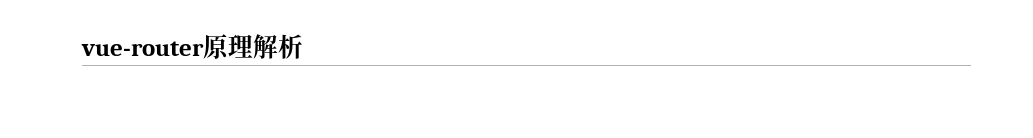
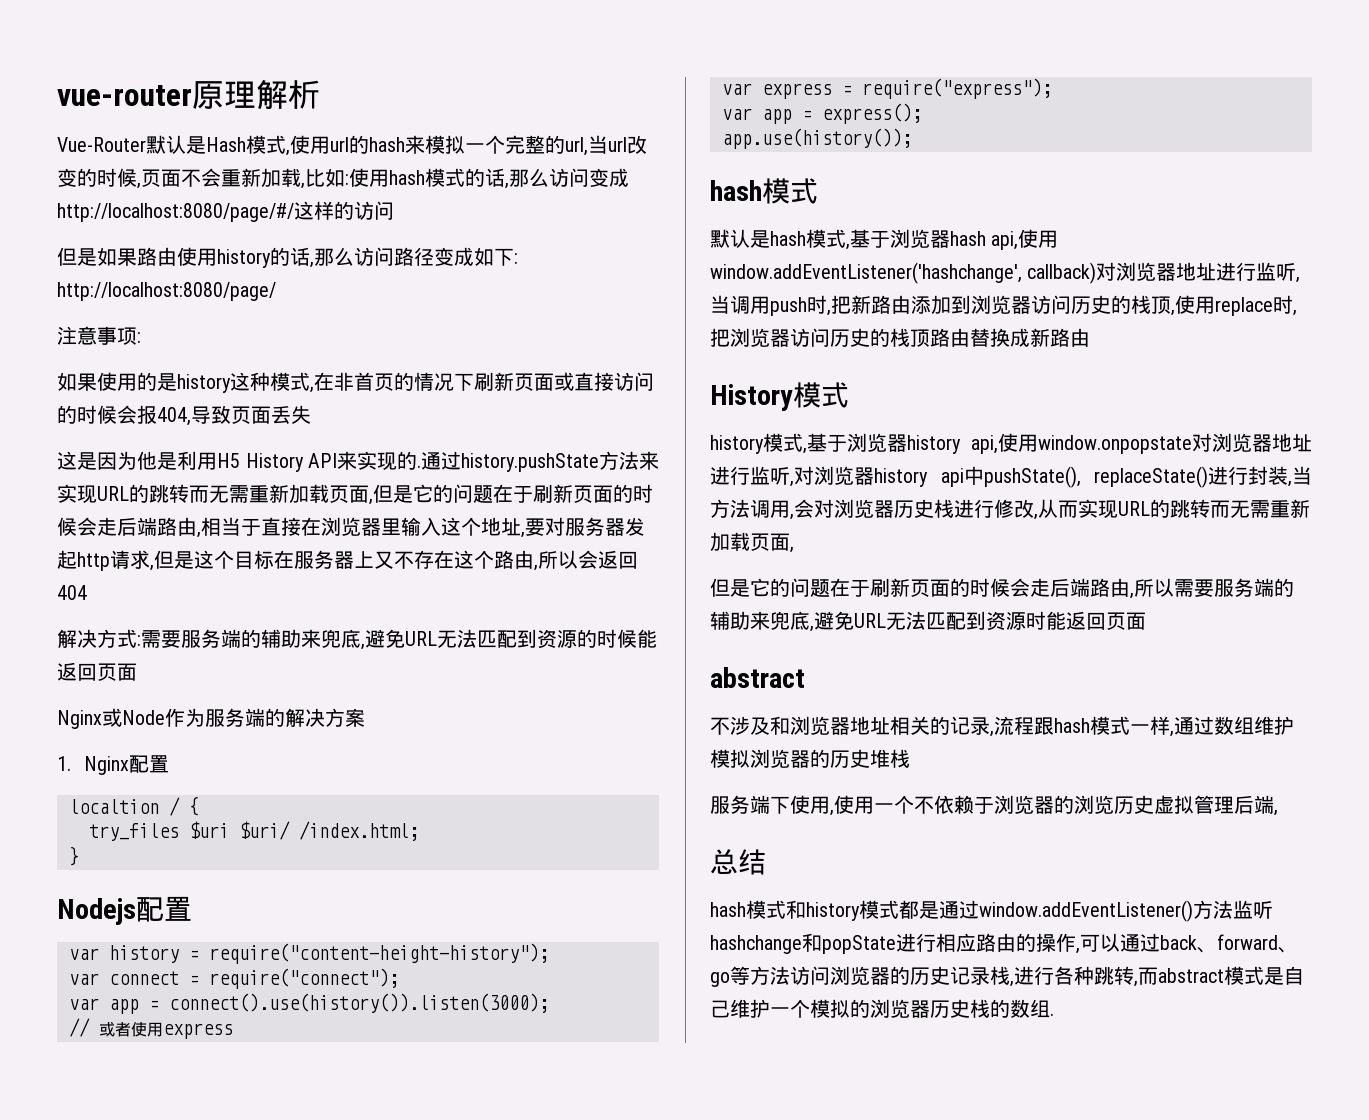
(303, 46) none -> [57,135,647,156] [57,168,629,189] [57,201,394,222] [57,247,518,268] [57,282,276,301] [57,326,141,345] [57,372,654,393] [57,405,311,426] [57,451,659,472] [57,484,653,505] [57,517,645,538] [57,550,638,571] [57,585,87,600] [57,629,657,650] [57,662,137,681] [57,708,365,729] [57,755,170,775] [69,796,199,816] [89,821,419,841] [69,846,79,866] [57,896,192,925] [69,943,549,964] [69,968,399,989] [69,993,549,1014] [69,1018,233,1039] [722,78,1052,99] [722,103,922,124] [722,128,912,149] [710,178,818,204] [710,229,1059,250] [710,262,1301,284] [710,295,1297,316] [710,328,1090,347] [710,382,849,411] [710,433,1312,454] [710,466,1312,488] [710,499,1310,520] [710,532,794,553] [710,578,1294,599] [710,611,1146,632] [710,667,805,688] [710,716,1294,737] [710,749,910,768] [710,795,1278,816] [710,849,766,875] [710,900,1273,922] [710,933,1298,954] [710,966,1304,987] [710,999,1054,1018] // Vue-Router默认是Hash模式,使用url的hash来模拟一个完整的url,当url改变的时候,页面不会重新加载,比如:使用hash模式的话,那么访问变成http://localhost:8080/page/#/这样的访问 // 但是如果路由使用history的话,那么访问路径变成如下: http://localhost:8080/page/ // 注意事项: // 如果使用的是history这种模式,在非首页的情况下刷新页面或直接访问的时候会报404,导致页面丢失 // 这是因为他是利用H5 History API来实现的.通过history.pushState方法来实现URL的跳转而无需重新加载页面,但是它的问题在于刷新页面的时候会走后端路由,相当于直接在浏览器里输入这个地址,要对服务器发起http请求,但是这个目标在服务器上又不存在这个路由,所以会返回404 // 解决方式:需要服务端的辅助来兜底,避免URL无法匹配到资源的时候能返回页面 // Nginx或Node作为服务端的解决方案 // 1. Nginx配置 // localtion / { // try_files $uri $uri/ /index.html; // } // Nodejs配置 // var history = require("content-height-history"); // var connect = require("connect"); // var app = connect().use(history()).listen(3000); // // 或者使用express // var express = require("express"); // var app = express(); // app.use(history()); // hash模式 // 默认是hash模式,基于浏览器hash api,使用window.addEventListener('hashchange', callback)对浏览器地址进行监听,当调用push时,把新路由添加到浏览器访问历史的栈顶,使用replace时,把浏览器访问历史的栈顶路由替换成新路由 // History模式 // history模式,基于浏览器history api,使用window.onpopstate对浏览器地址进行监听,对浏览器history api中pushState(), replaceState()进行封装,当方法调用,会对浏览器历史栈进行修改,从而实现URL的跳转而无需重新加载页面, // 但是它的问题在于刷新页面的时候会走后端路由,所以需要服务端的辅助来兜底,避免URL无法匹配到资源时能返回页面 // abstract // 不涉及和浏览器地址相关的记录,流程跟hash模式一样,通过数组维护模拟浏览器的历史堆栈 // 服务端下使用,使用一个不依赖于浏览器的浏览历史虚拟管理后端, // 总结 // hash模式和history模式都是通过window.addEventListener()方法监听hashchange和popState进行相应路由的操作,可以通过back、forward、go等方法访问浏览器的历史记录栈,进行各种跳转,而abstract模式是自己维护一个模拟的浏览器历史栈的数组.

